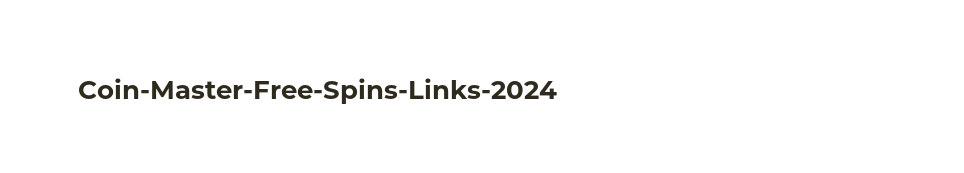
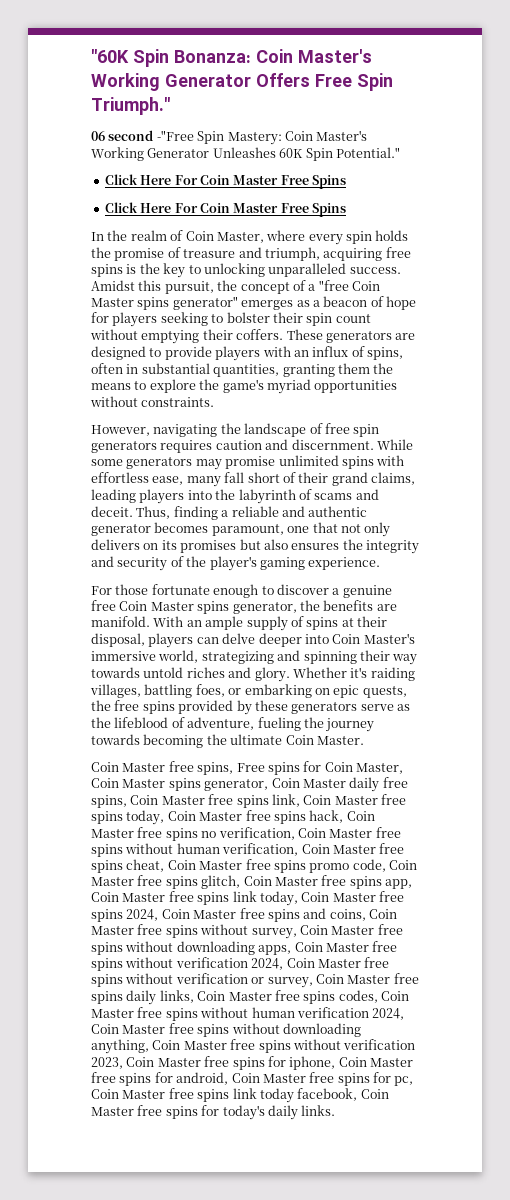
[78,78,557,104] Coin-Master-Free-Spins-Links-2024 -> [91,49,372,67] [91,73,393,91] [91,97,170,115] [91,130,368,145] [91,147,400,161] [104,174,346,189] [104,202,346,217] [91,230,409,245] [91,247,411,261] [91,263,401,278] [91,280,380,294] [91,296,416,310] [91,312,371,327] [90,329,416,344] [91,346,403,361] [91,363,394,377] [91,379,398,394] [90,396,215,407] [91,423,380,437] [91,439,413,453] [91,455,405,470] [91,472,415,487] [91,489,379,504] [91,506,368,520] [91,522,391,537] [91,539,419,554] [91,556,381,571] [91,584,392,598] [91,600,397,614] [91,616,387,631] [91,633,415,648] [91,650,418,665] [91,667,415,682] [90,684,407,698] [91,700,410,715] [91,717,375,732] [91,734,364,748] [91,761,403,775] [91,777,408,792] [91,794,406,808] [91,810,375,825] [91,827,401,841] [91,843,405,857] [91,859,417,873] [91,875,412,889] [91,891,404,906] [91,908,397,922] [91,924,403,939] [91,941,398,955] [91,957,390,971] [91,973,419,988] [91,990,409,1005] [91,1007,405,1021] [91,1023,361,1037] [91,1039,416,1054] [91,1056,413,1070] [91,1072,414,1086] [91,1088,389,1103] [91,1105,336,1120] "60K Spin Bonanza: Coin Master's Working Generator Offers Free Spin Triumph." // 06 second -"Free Spin Mastery: Coin Master's Working Generator Unleashes 60K Spin Potential." // Click Here For Coin Master Free Spins // Click Here For Coin Master Free Spins // In the realm of Coin Master, where every spin holds the promise of treasure and triumph, acquiring free spins is the key to unlocking unparalleled success. Amidst this pursuit, the concept of a "free Coin Master spins generator" emerges as a beacon of hope for players seeking to bolster their spin count without emptying their coffers. These generators are designed to provide players with an influx of spins, often in substantial quantities, granting them the means to explore the game's myriad opportunities without constraints. // However, navigating the landscape of free spin generators requires caution and discernment. While some generators may promise unlimited spins with effortless ease, many fall short of their grand claims, leading players into the labyrinth of scams and deceit. Thus, finding a reliable and authentic generator becomes paramount, one that not only delivers on its promises but also ensures the integrity and security of the player's gaming experience. // For those fortunate enough to discover a genuine free Coin Master spins generator, the benefits are manifold. With an ample supply of spins at their disposal, players can delve deeper into Coin Master's immersive world, strategizing and spinning their way towards untold riches and glory. Whether it's raiding villages, battling foes, or embarking on epic quests, the free spins provided by these generators serve as the lifeblood of adventure, fueling the journey towards becoming the ultimate Coin Master. // Coin Master free spins, Free spins for Coin Master, Coin Master spins generator, Coin Master daily free spins, Coin Master free spins link, Coin Master free spins today, Coin Master free spins hack, Coin Master free spins no verification, Coin Master free spins without human verification, Coin Master free spins cheat, Coin Master free spins promo code, Coin Master free spins glitch, Coin Master free spins app, Coin Master free spins link today, Coin Master free spins 2024, Coin Master free spins and coins, Coin Master free spins without survey, Coin Master free spins without downloading apps, Coin Master free spins without verification 2024, Coin Master free spins without verification or survey, Coin Master free spins daily links, Coin Master free spins codes, Coin Master free spins without human verification 2024, Coin Master free spins without downloading anything, Coin Master free spins without verification 2023, Coin Master free spins for iphone, Coin Master free spins for android, Coin Master free spins for pc, Coin Master free spins link today facebook, Coin Master free spins for today's daily links.

